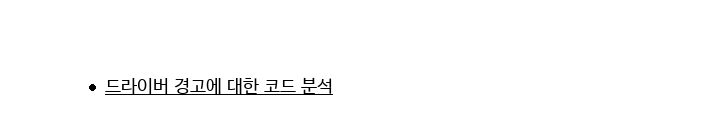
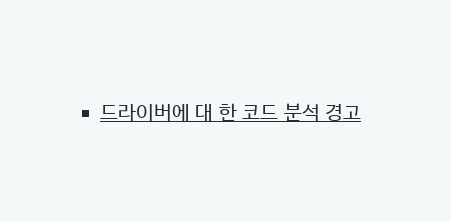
[104,78,259,95] 드라이버 경고에 대한 -> [100,103,237,122] 드라이버에 대 한
(333, 85) none -> [325,104,361,121] 경고

